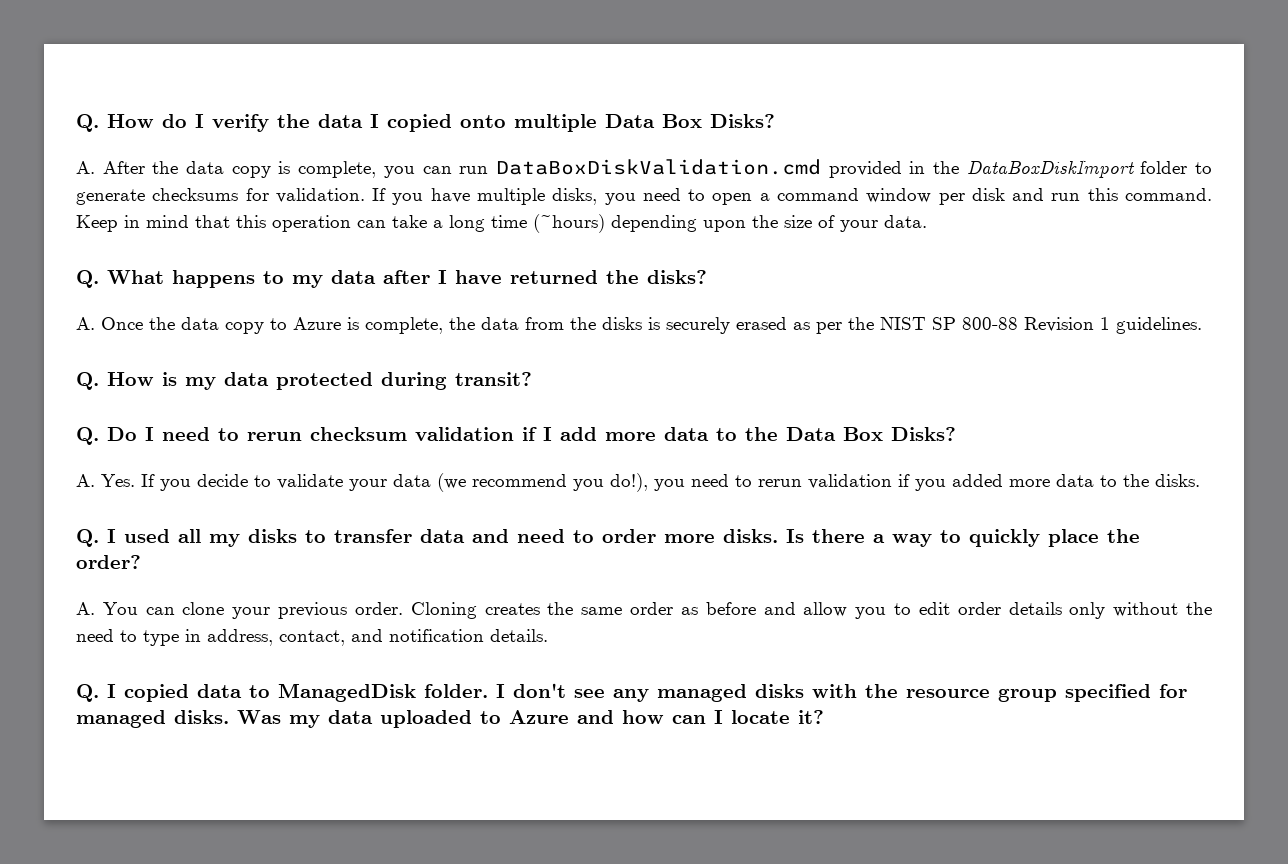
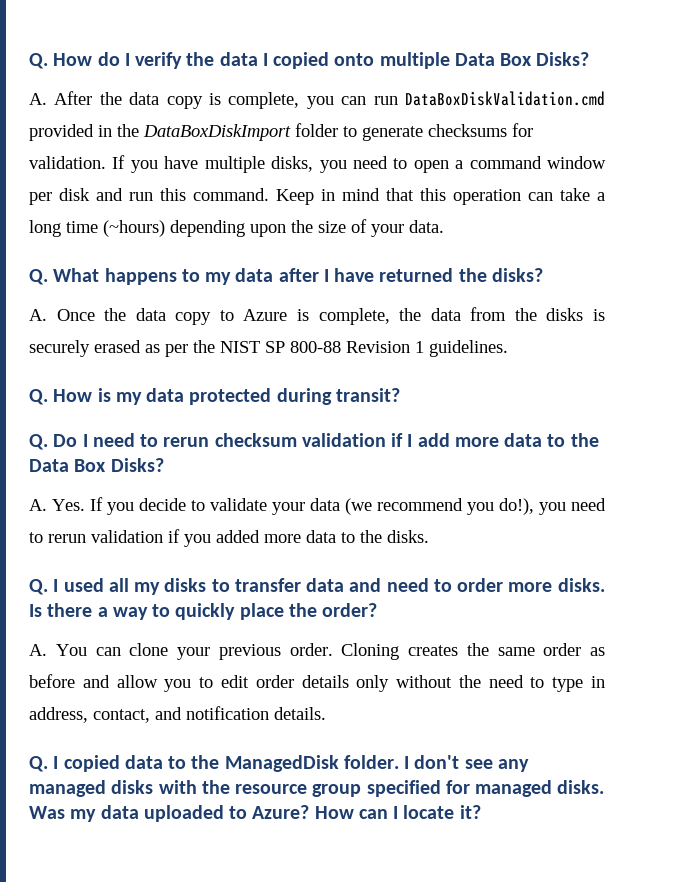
(270, 691) none -> [191,755,220,769] the
[509,710,664,724] Azure and how -> [252,805,354,819] Azure? How

